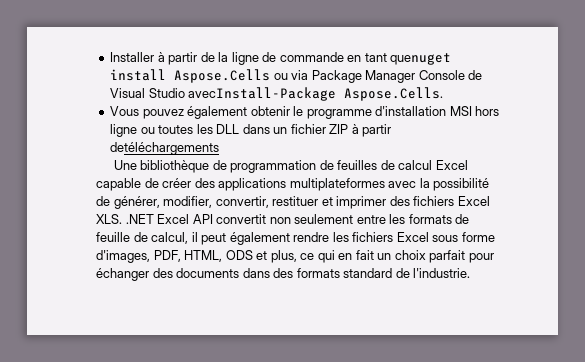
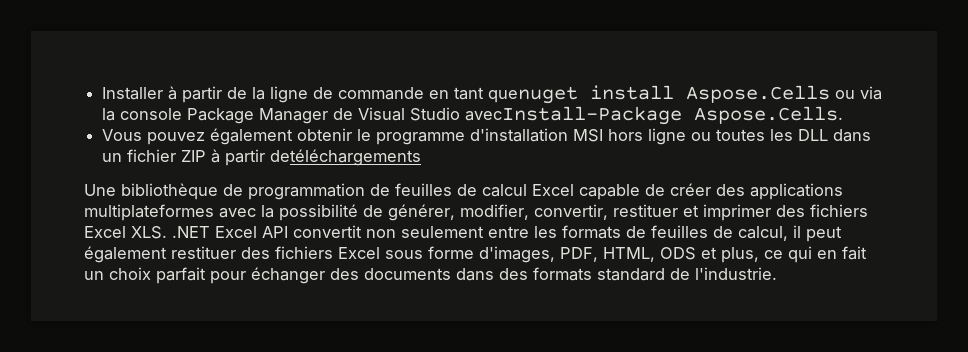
(309, 75) none -> [102,108,183,121] la console
[418,70,465,80] Console -> (329, 116) none
[96,232,130,242] feuille -> [651,225,708,238] feuilles
[293,232,349,242] rendre les -> [171,246,270,259] restituer des

